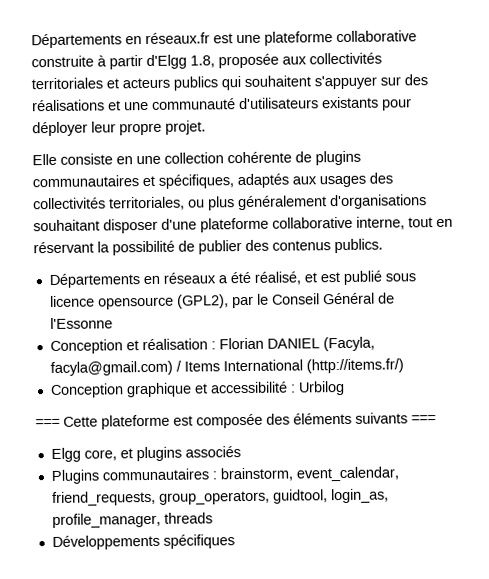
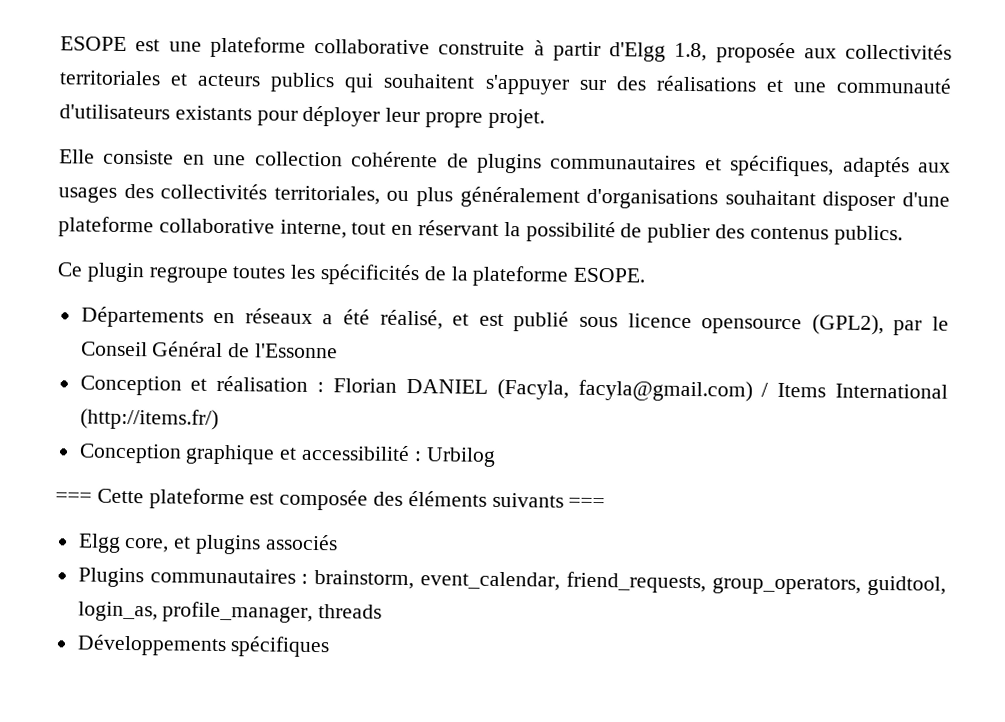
[31,32,210,49] Départements en réseaux.fr -> [60,36,127,51] ESOPE
(383, 246) none -> [57,262,646,287] // Ce plugin regroupe toutes les spécificités de la plateforme ESOPE.

